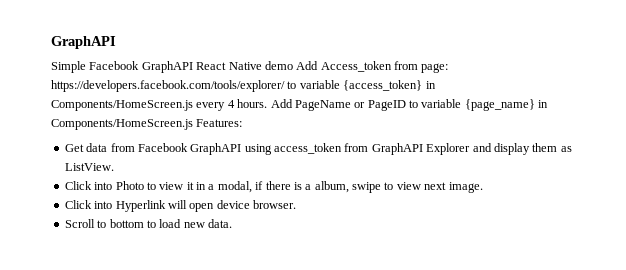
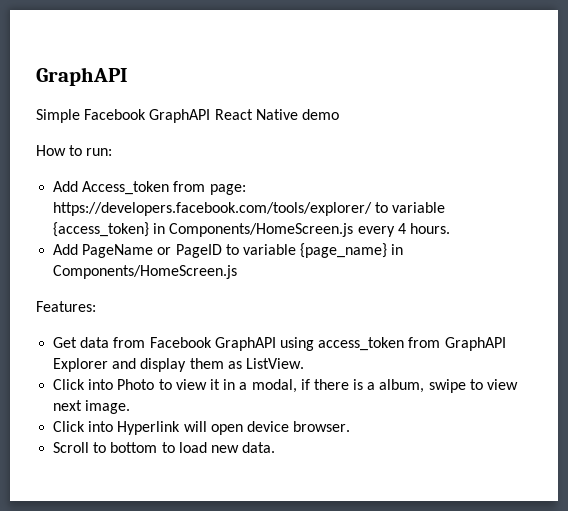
(293, 65) none -> [36,145,113,156] // How to run: //
(268, 103) none -> (450, 228) //
(193, 124) none -> (238, 272) //

